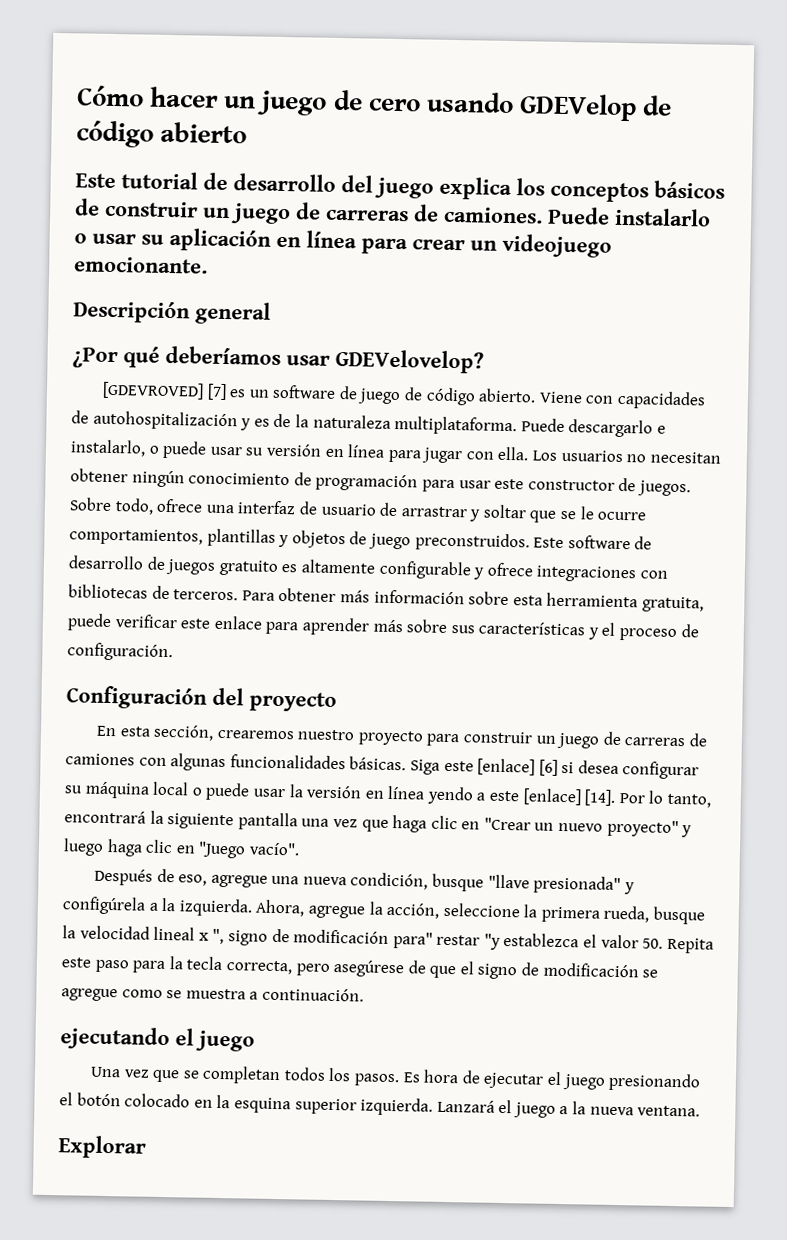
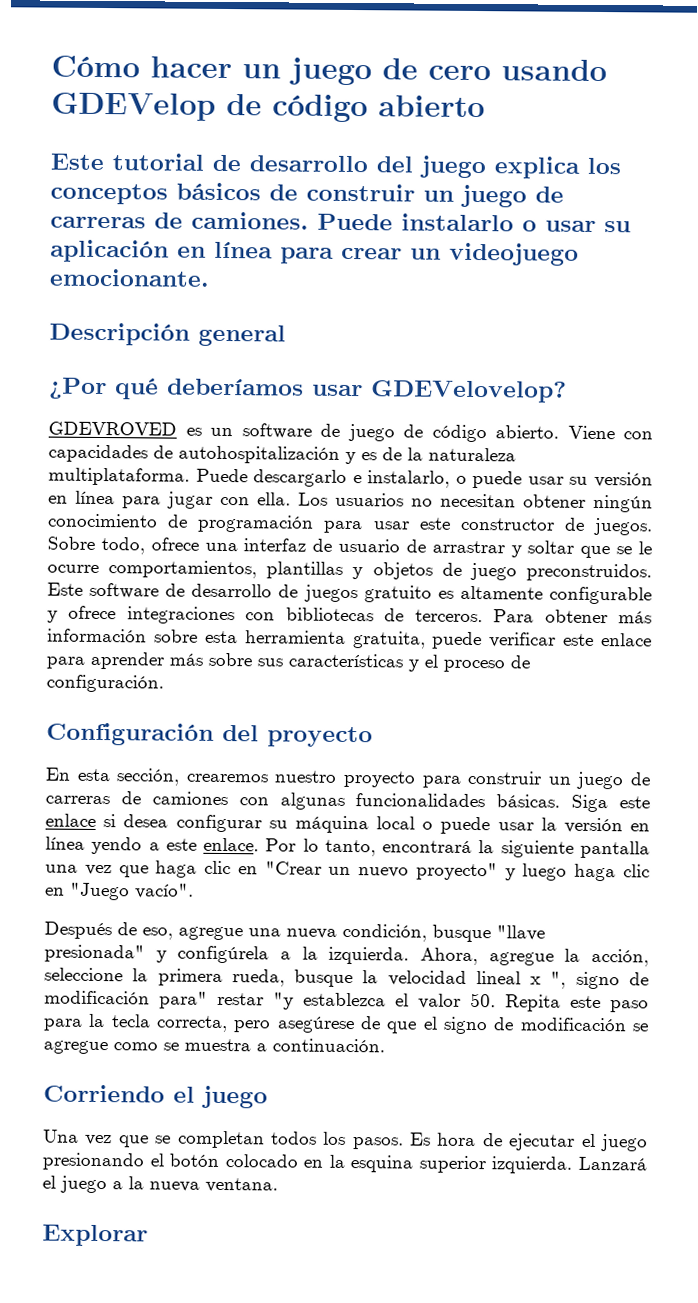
[101,381,227,401] [GDEVROVED] [7] -> [48,421,177,436] GDEVROVED
[477,758,558,776] [enlace] [6] -> [45,813,96,827] enlace
[522,788,617,806] [enlace] [14]. -> [203,837,260,852] enlace.
[60,1026,170,1051] ejecutando -> [43,1084,165,1103] Corriendo

